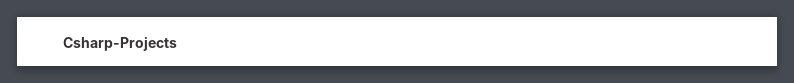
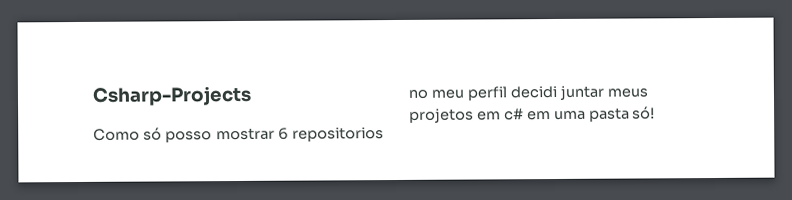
(177, 43) none -> [93,127,384,143] [408,85,648,101] [409,106,656,123] // Como só posso mostrar 6 repositorios no meu perfil decidi juntar meus projetos em c# em uma pasta só!

